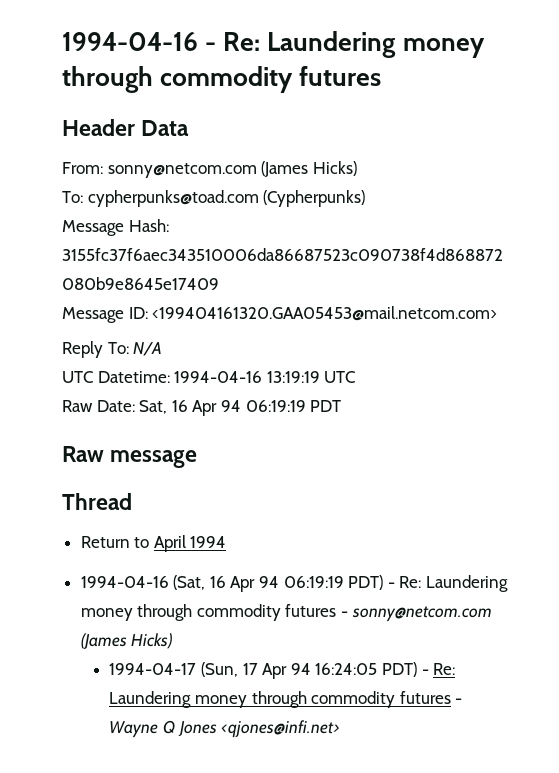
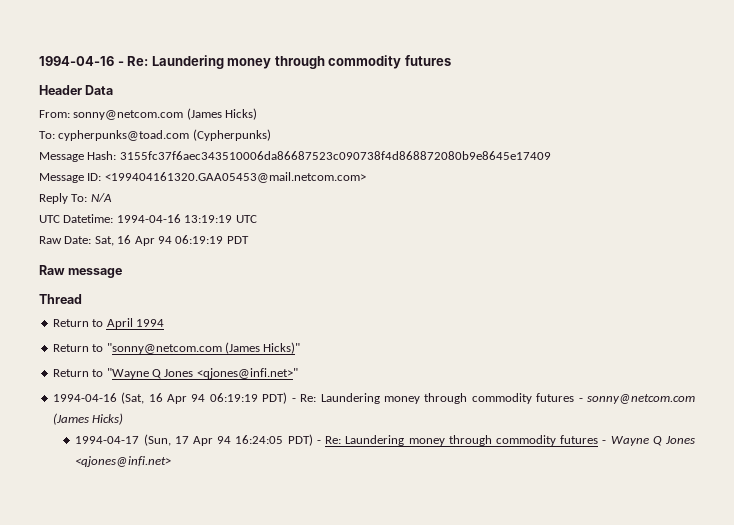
(227, 542) none -> [52,342,301,354] [52,368,298,379] // Return to "sonny@netcom.com (James Hicks)" // Return to "Wayne Q Jones <qjones@infi.net>"

